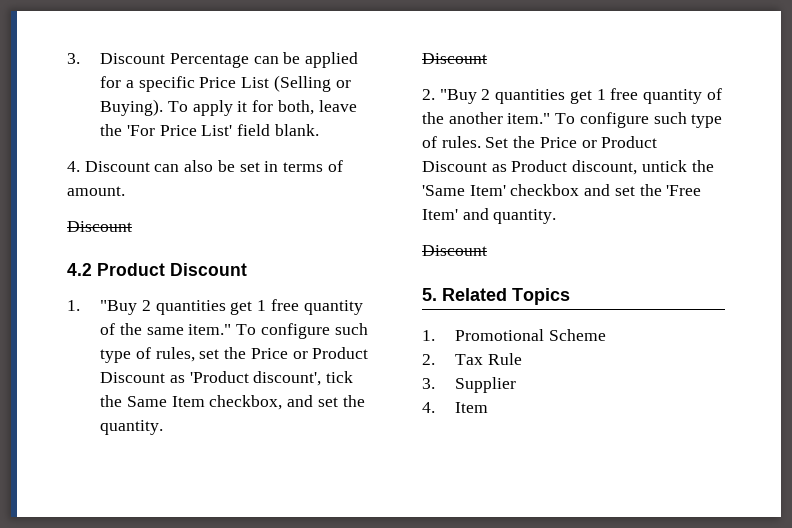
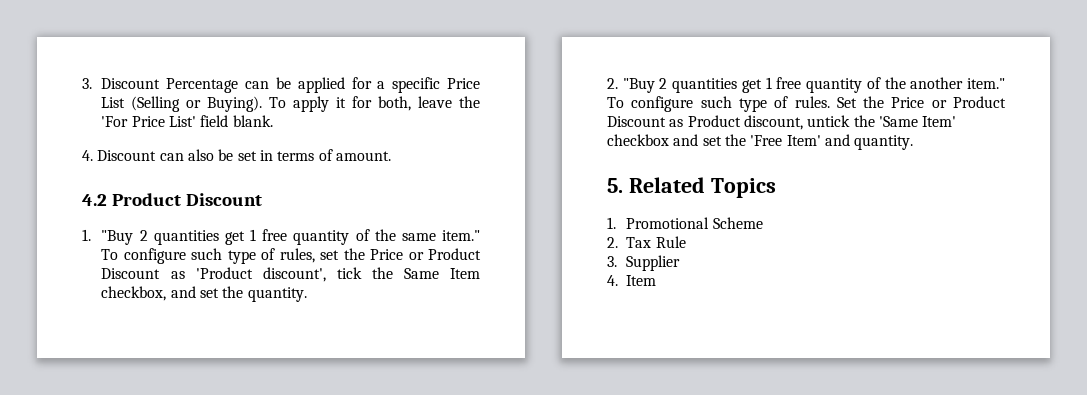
[67,221,132,232] // Discount -> (391, 156) none
[422,53,487,64] // Discount -> (307, 294) none
[422,245,487,256] // Discount -> (914, 142) none

